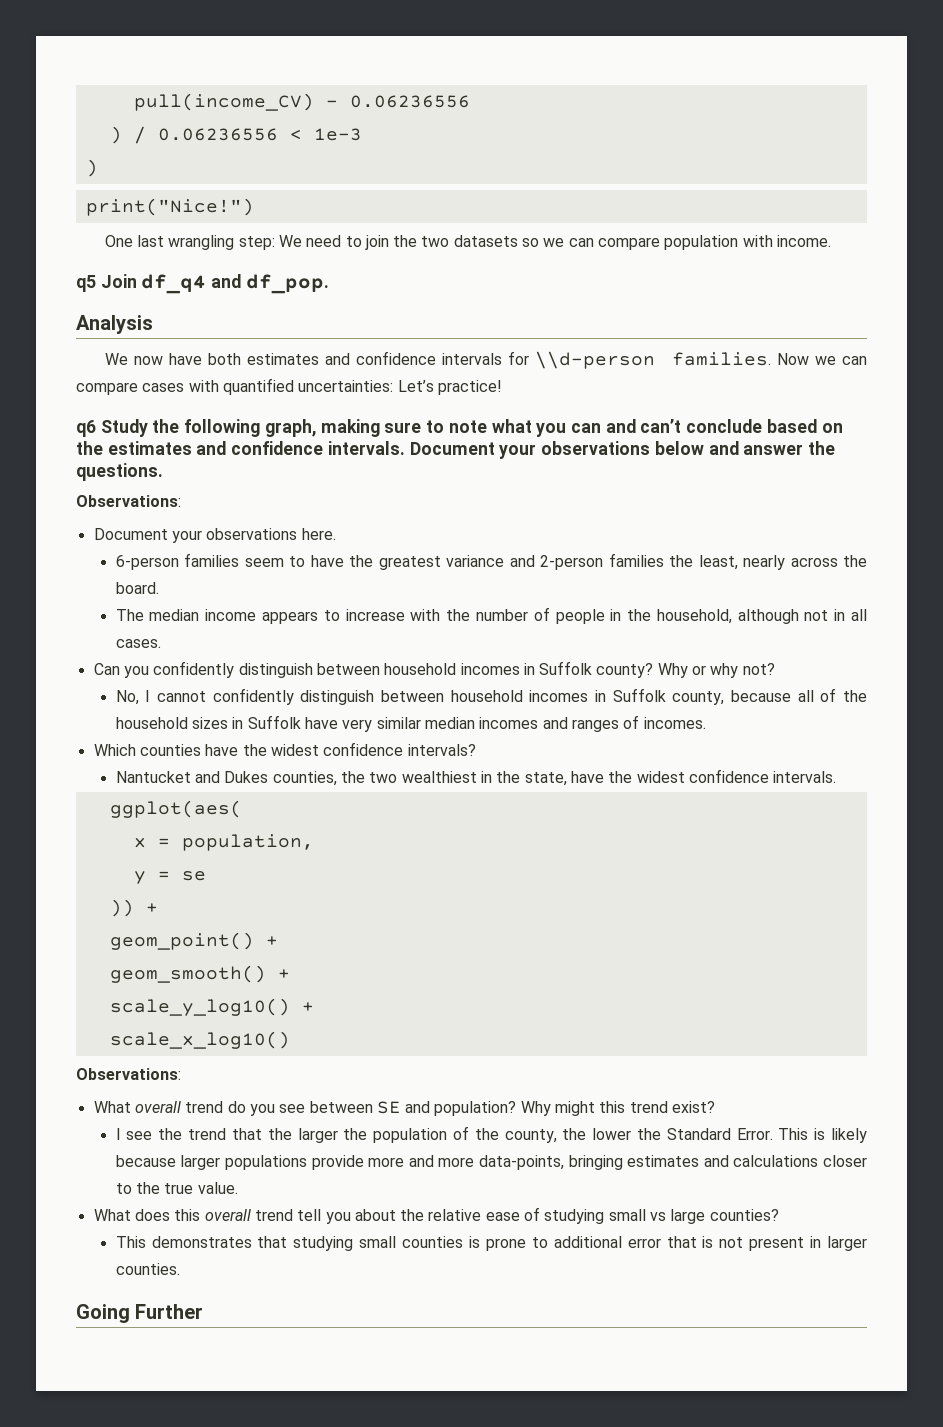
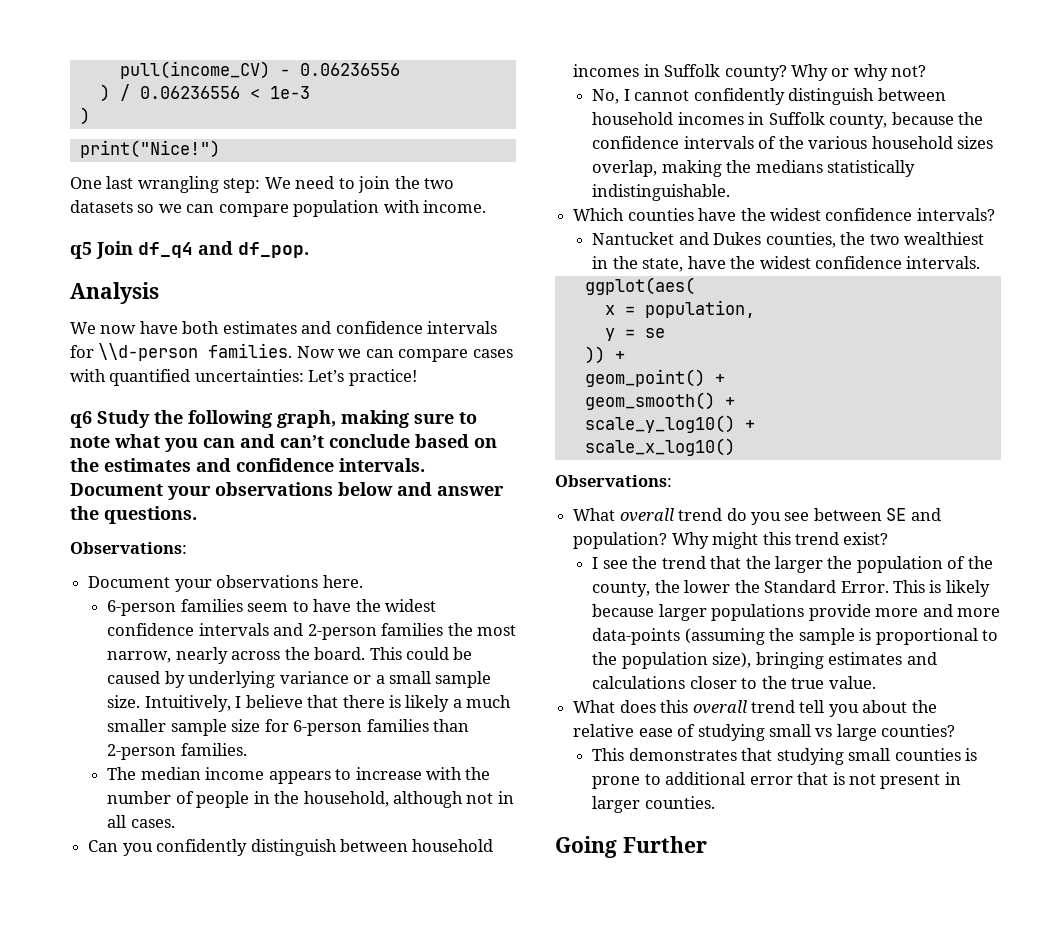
[378,555,505,570] greatest variance -> [384,599,436,612] [107,623,269,636] widest confidence intervals
[698,555,738,570] least, -> [476,625,516,636] [107,651,172,663] most narrow,
(159, 588) none -> [369,647,473,660] [107,671,492,688] [107,695,512,712] [107,719,469,736] [107,743,247,760] This could be caused by underlying variance or a small sample size. Intuitively, I believe that there is likely a much smaller sample size for 6-person families than 2-person families.
[797,688,867,702] all of the -> [957,112,983,125] [592,136,868,149] the confidence intervals of the various
[232,715,706,732] in Suffolk have very similar median incomes and ranges of incomes. -> [592,160,916,177] [592,184,731,201] overlap, making the medians statistically indistinguishable.
[478,1155,564,1170] data-points, -> [592,628,998,645] [592,652,752,669] data-points (assuming the sample is proportional to the population size),

